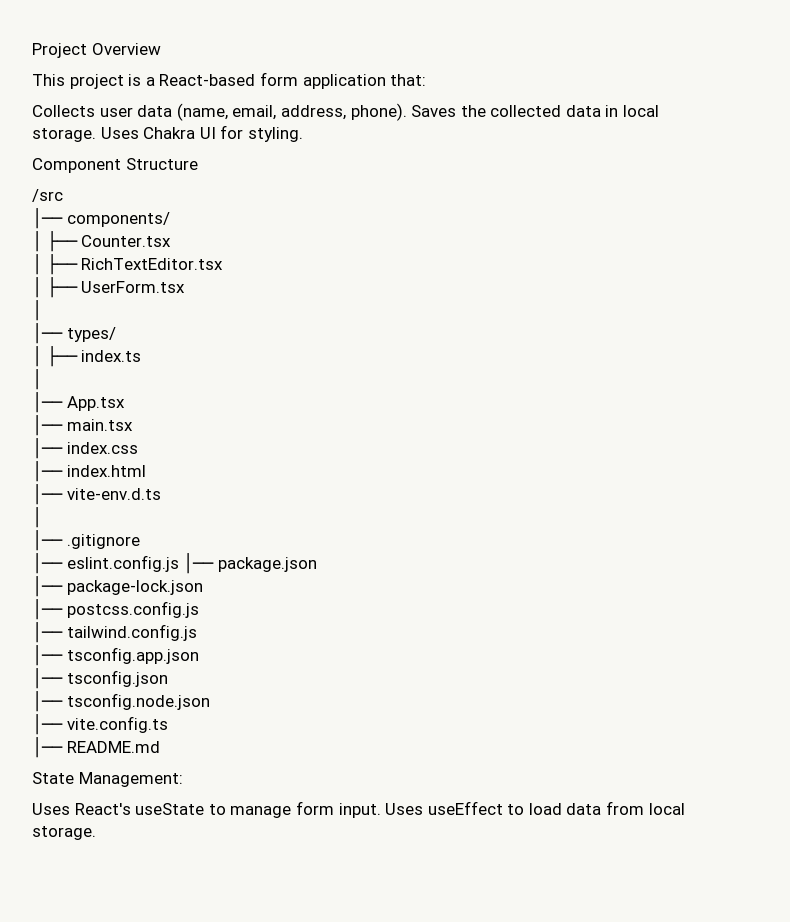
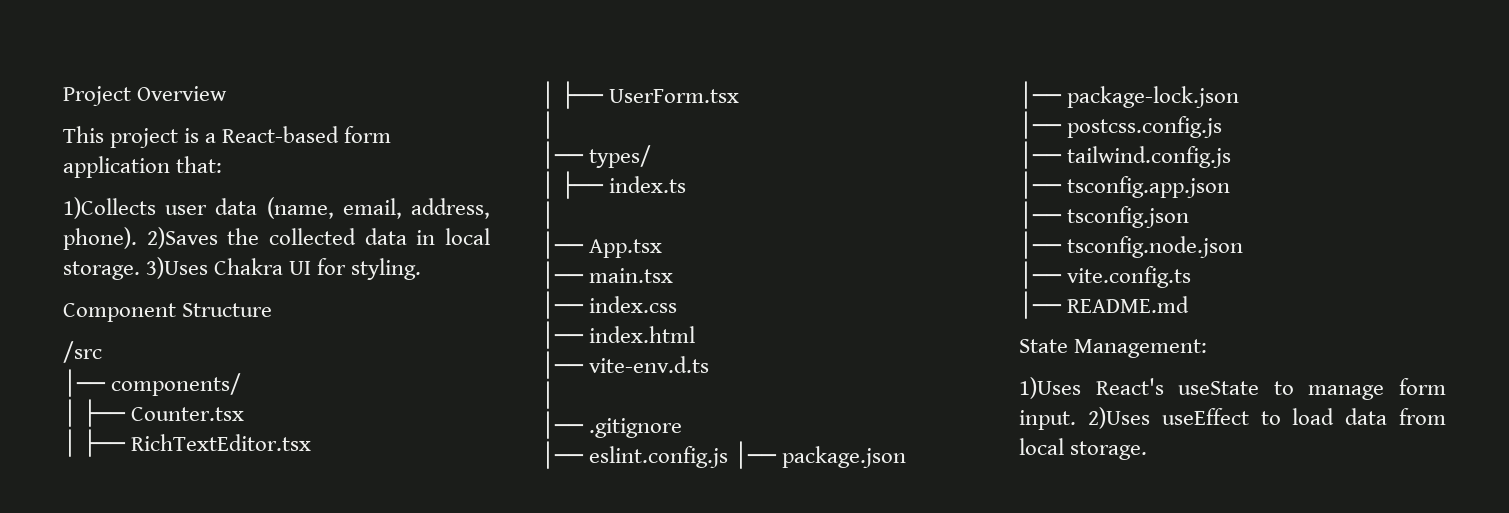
[32,105,95,117] Collects -> [63,197,156,219] 1)Collects
[411,105,457,117] Saves -> [146,227,218,249] 2)Saves
[100,127,139,139] Uses -> [146,257,209,279] 3)Uses
[32,803,70,815] Uses -> [1019,377,1081,399] 1)Uses
[385,803,424,815] Uses -> [1087,407,1150,429] 2)Uses

